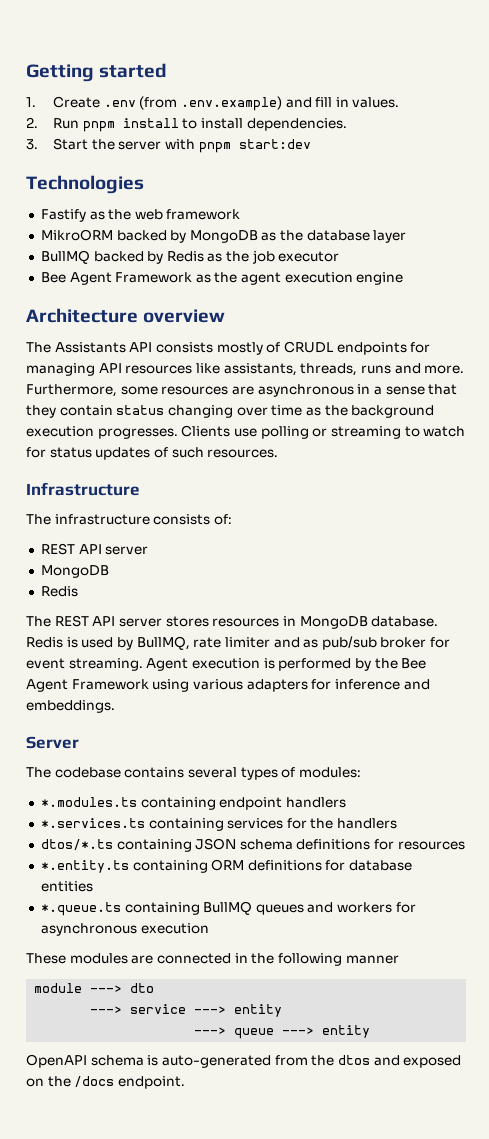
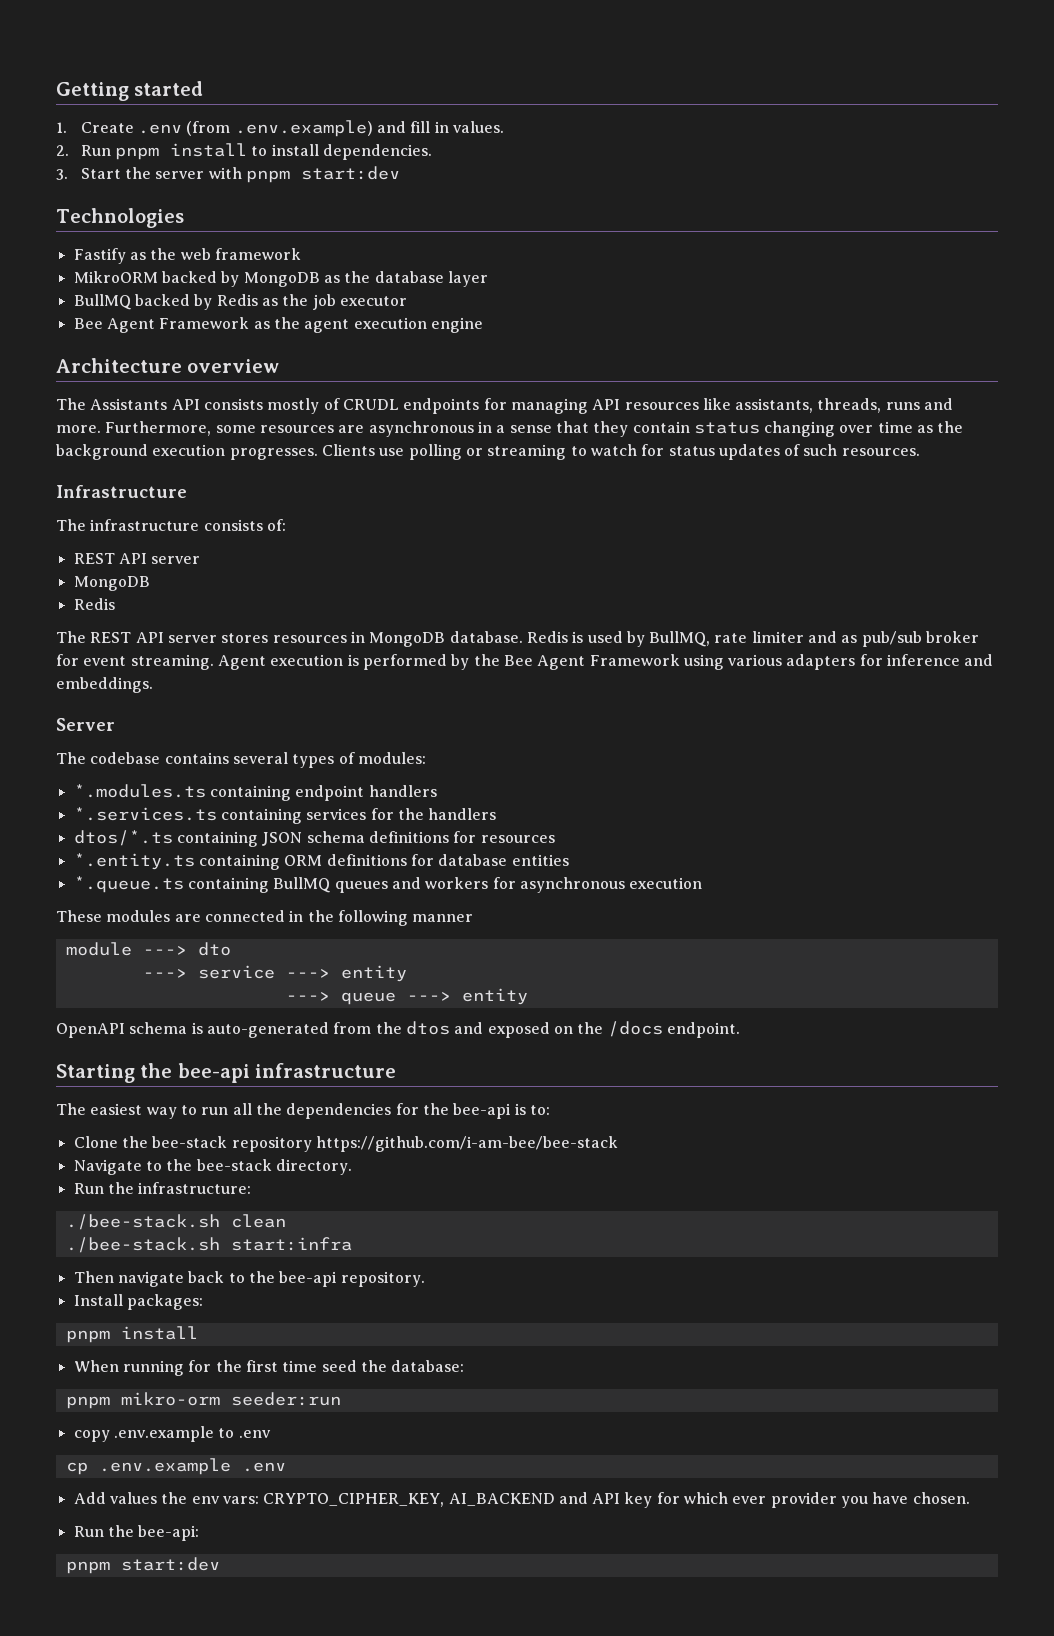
(185, 1082) none -> [56,1063,397,1083] [56,1103,550,1119] [73,1136,618,1152] [73,1159,352,1175] [73,1182,252,1194] [65,1214,286,1230] [65,1237,352,1253] [73,1271,425,1287] [73,1294,203,1310] [65,1326,198,1343] [73,1360,465,1376] [65,1392,341,1409] [73,1426,271,1442] [65,1458,286,1475] [73,1492,970,1508] [73,1525,200,1541] [65,1557,220,1574] // Starting the bee-api infrastructure // The easiest way to run all the dependencies for the bee-api is to: // Clone the bee-stack repository https://github.com/i-am-bee/bee-stack // Navigate to the bee-stack directory. // Run the infrastructure: // ./bee-stack.sh clean // ./bee-stack.sh start:infra // Then navigate back to the bee-api repository. // Install packages: // pnpm install // When running for the first time seed the database: // pnpm mikro-orm seeder:run // copy .env.example to .env // cp .env.example .env // Add values the env vars: CRYPTO_CIPHER_KEY, AI_BACKEND and API key for which ever provider you have chosen. // Run the bee-api: // pnpm start:dev

